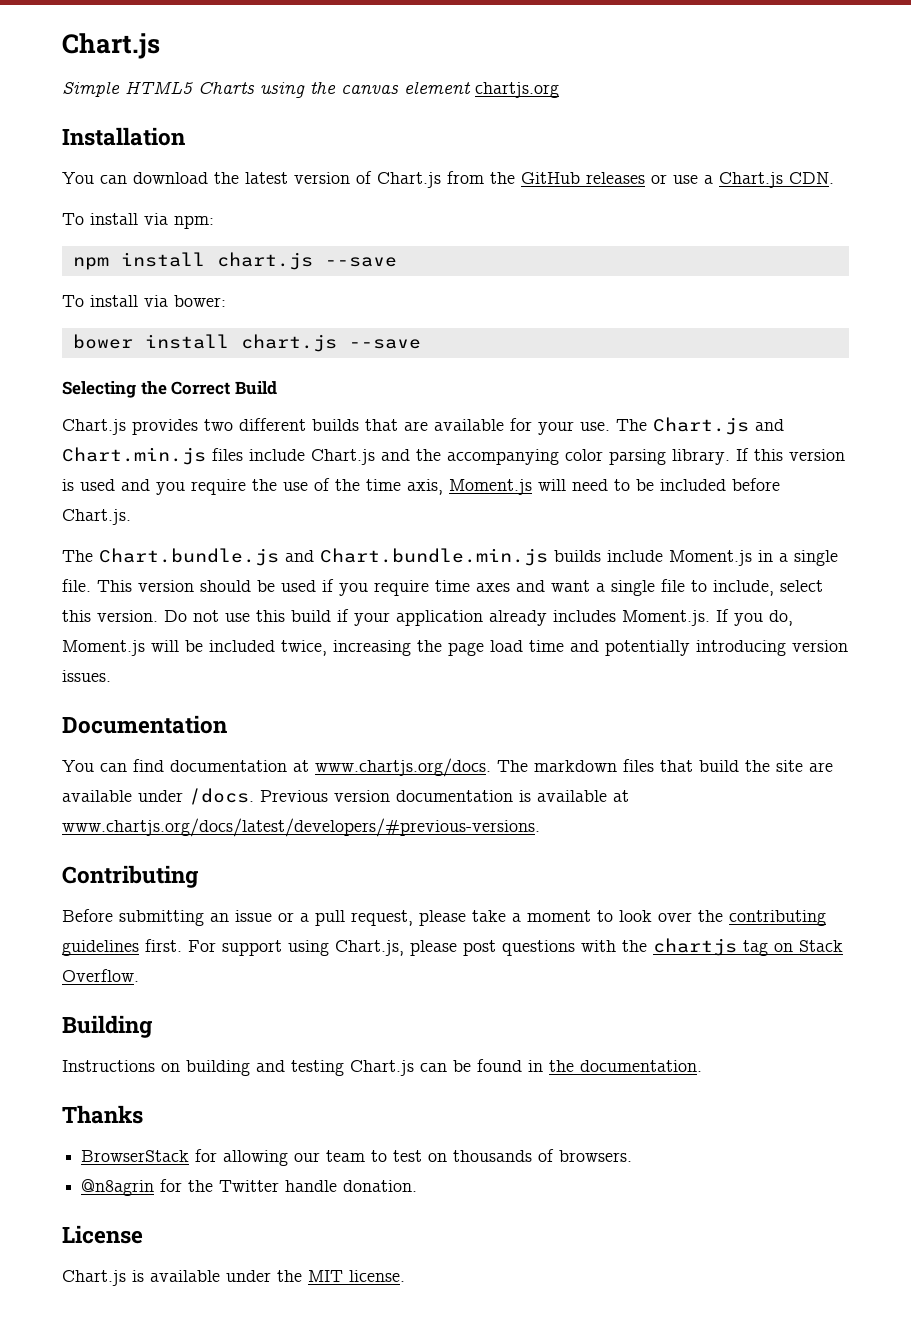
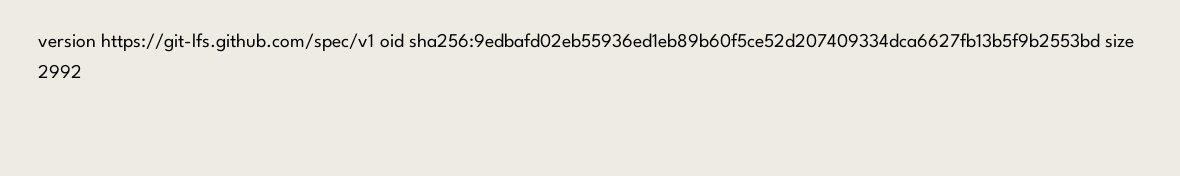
[62,33,160,59] [62,81,559,98] [62,127,185,146] [62,171,834,188] [62,213,214,229] [72,252,397,270] [62,295,226,307] [72,334,421,352] [62,381,277,398] [62,417,784,435] [62,447,845,465] [62,478,780,495] [62,509,131,525] [62,548,838,566] [62,579,823,596] [62,609,793,626] [62,640,848,656] [62,670,111,682] [62,715,227,734] [62,758,833,777] [62,788,629,805] [62,818,540,837] [62,865,199,888] [62,909,826,926] [62,938,843,956] [62,969,139,982] [62,1015,153,1038] [62,1059,702,1076] [62,1105,143,1124] [81,1149,633,1166] [81,1179,418,1196] [62,1225,143,1244] [62,1270,405,1286] Chart.js // Simple HTML5 Charts using the canvas element chartjs.org // Installation // You can download the latest version of Chart.js from the GitHub releases or use a Chart.js CDN. // To install via npm: // npm install chart.js --save // To install via bower: // bower install chart.js --save // Selecting the Correct Build // Chart.js provides two different builds that are available for your use. The Chart.js and Chart.min.js files include Chart.js and the accompanying color parsing library. If this version is used and you require the use of the time axis, Moment.js will need to be included before Chart.js. // The Chart.bundle.js and Chart.bundle.min.js builds include Moment.js in a single file. This version should be used if you require time axes and want a single file to include, select this version. Do not use this build if your application already includes Moment.js. If you do, Moment.js will be included twice, increasing the page load time and potentially introducing version issues. // Documentation // You can find documentation at www.chartjs.org/docs. The markdown files that build the site are available under /docs. Previous version documentation is available at www.chartjs.org/docs/latest/developers/#previous-versions. // Contributing // Before submitting an issue or a pull request, please take a moment to look over the contributing guidelines first. For support using Chart.js, please post questions with the chartjs tag on Stack Overflow. // Building // Instructions on building and testing Chart.js can be found in the documentation. // Thanks // BrowserStack for allowing our team to test on thousands of browsers. // @n8agrin for the Twitter handle donation. // License // Chart.js is available under the MIT license. -> [38,33,1135,52] [38,64,82,78] version https://git-lfs.github.com/spec/v1 oid sha256:9edbafd02eb55936ed1eb89b60f5ce52d207409334dca6627fb13b5f9b2553bd size 2992

